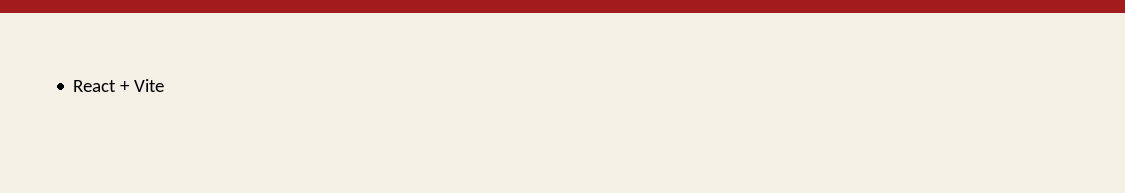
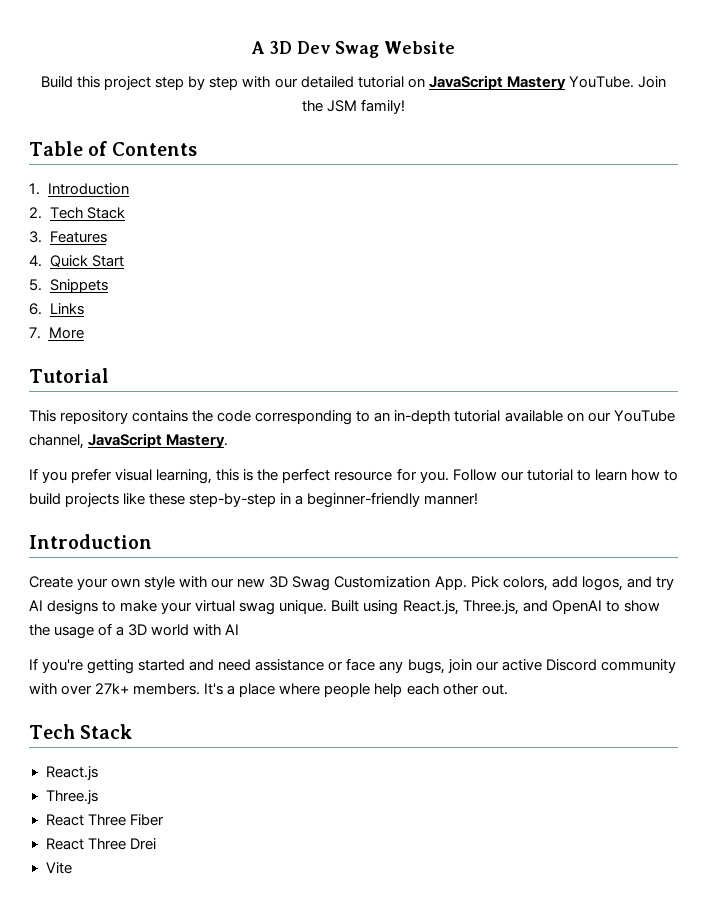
[73,80,131,92] React + -> [251,41,455,58] [41,75,666,90] [301,99,406,114] [29,141,197,156] [29,183,129,195] [29,207,125,219] [29,231,107,243] [29,255,124,267] [29,279,108,293] [29,303,84,315] [29,327,84,339] [29,368,109,383] [29,410,675,425] [29,433,229,449] [29,468,678,484] [29,492,479,508] [29,534,152,549] [29,576,674,591] [29,600,660,615] [29,623,240,639] [29,658,676,674] [29,683,508,697] [29,724,133,739] [45,766,98,780] [45,790,98,804] [45,814,164,826] [45,838,156,850] A 3D Dev Swag Website // Build this project step by step with our detailed tutorial on JavaScript Mastery YouTube. Join the JSM family! // Table of Contents // 1. Introduction // 2. Tech Stack // 3. Features // 4. Quick Start // 5. Snippets // 6. Links // 7. More // Tutorial // This repository contains the code corresponding to an in-depth tutorial available on our YouTube channel, JavaScript Mastery. // If you prefer visual learning, this is the perfect resource for you. Follow our tutorial to learn how to build projects like these step-by-step in a beginner-friendly manner! // Introduction // Create your own style with our new 3D Swag Customization App. Pick colors, add logos, and try AI designs to make your virtual swag unique. Built using React.js, Three.js, and OpenAI to show the usage of a 3D world with AI // If you're getting started and need assistance or face any bugs, join our active Discord community with over 27k+ members. It's a place where people help each other out. // Tech Stack // React.js // Three.js // React Three Fiber // React Three Drei //

